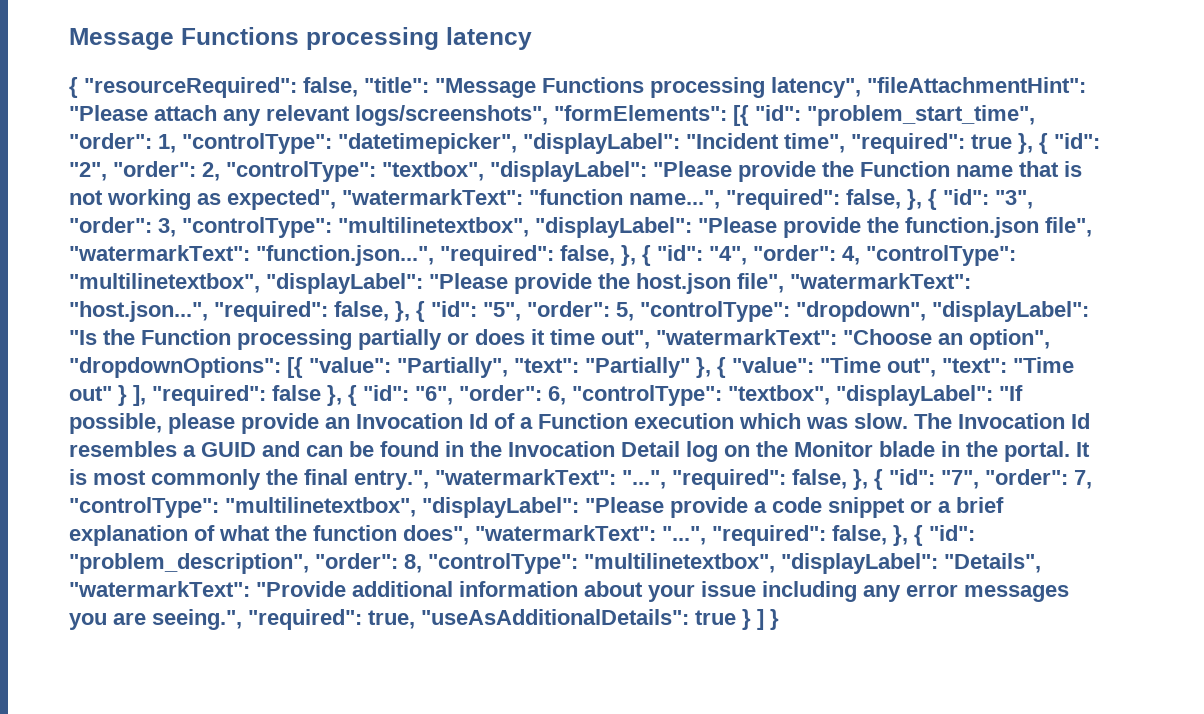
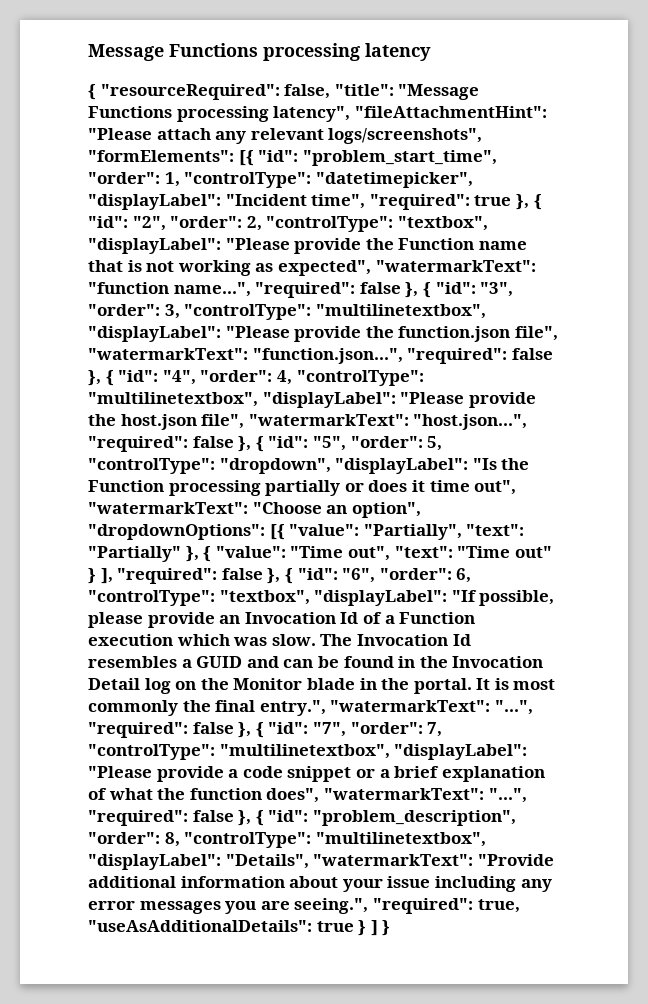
[846,189,901,209] false, -> [359,282,401,294] false
[560,245,615,265] false, -> [511,348,553,360] false
[334,301,389,321] false, -> [192,436,234,448] false
[792,469,847,489] false, -> [192,722,234,734] false
[832,525,887,545] false, -> [192,810,234,822] false

